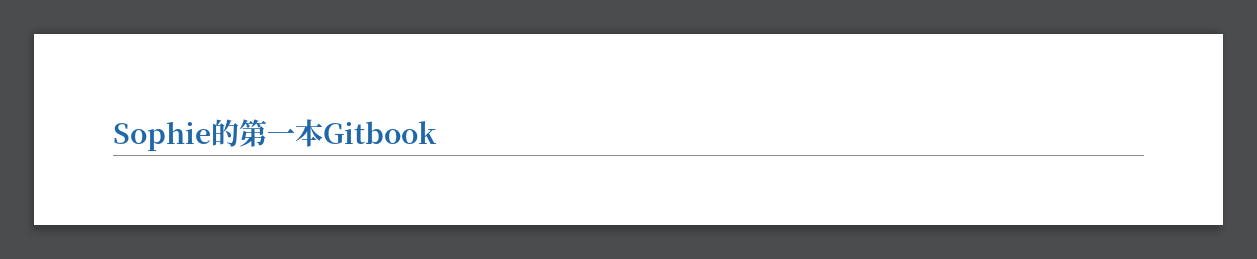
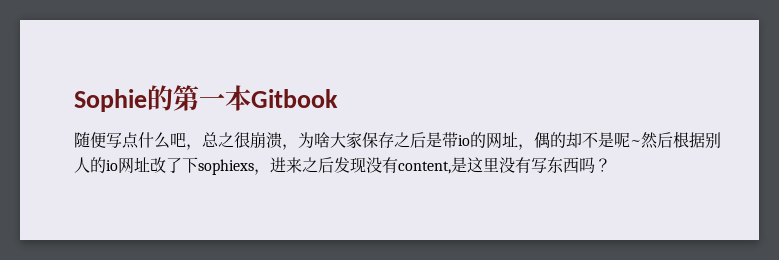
(437, 132) none -> [74,131,721,150] [74,157,611,175] // 随便写点什么吧，总之很崩溃，为啥大家保存之后是带io的网址，偶的却不是呢~然后根据别人的io网址改了下sophiexs，进来之后发现没有content,是这里没有写东西吗？

